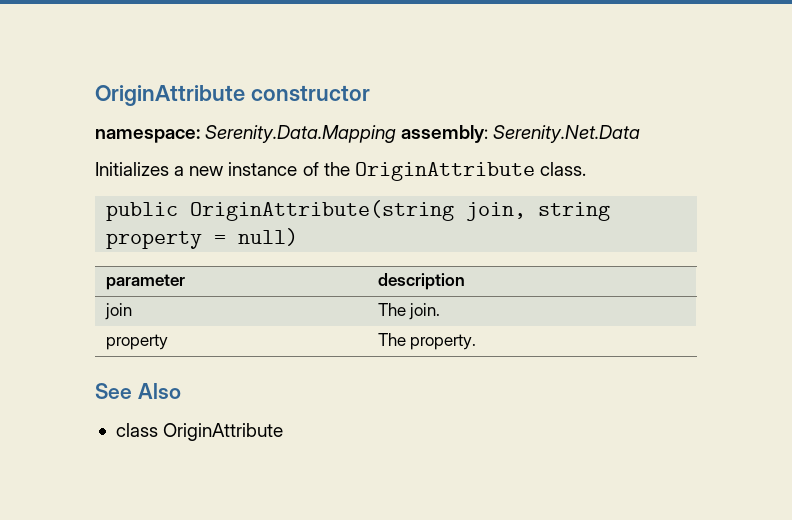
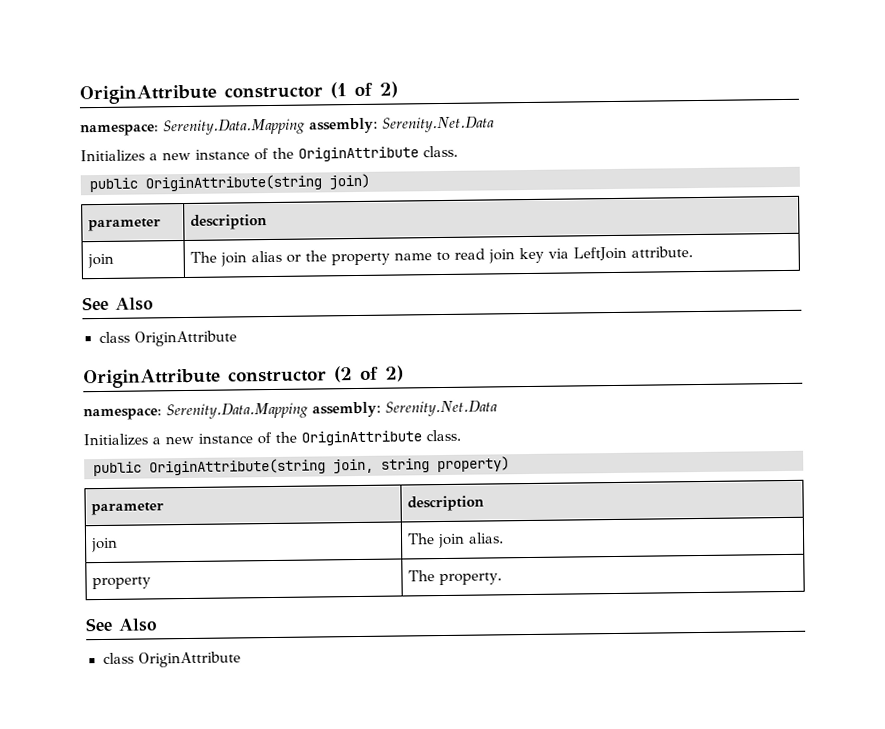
[95,85,370,106] OriginAttribute constructor -> [79,81,398,105] [80,116,495,137] [80,145,458,163] [89,173,370,193] [87,218,161,232] [189,214,267,230] [86,253,114,269] [189,246,693,267] [82,296,153,311] [98,330,237,347] [83,365,404,389] OriginAttribute constructor (1 of 2) // namespace: Serenity.Data.Mapping assembly: Serenity.Net.Data // Initializes a new instance of the OriginAttribute class. // public OriginAttribute(string join) // parameter | description // join | The join alias or the property name to read join key via LeftJoin attribute. // See Also // class OriginAttribute // OriginAttribute constructor (2 of 2)
[106,228,299,249] [105,274,185,290] [377,273,465,290] [104,303,132,320] [377,303,441,320] property = null) // parameter | description // join | The join. -> [437,456,510,473] [90,502,164,516] [406,495,484,512] [90,537,118,553] [406,532,504,549] property) // parameter | description // join | The join alias.

